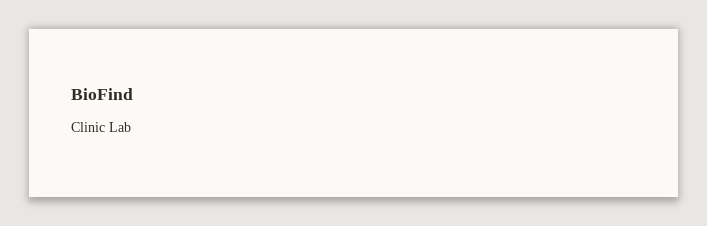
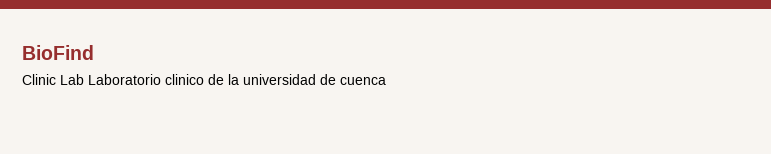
(131, 127) none -> [88,74,386,85] Laboratorio clinico de la universidad de cuenca

